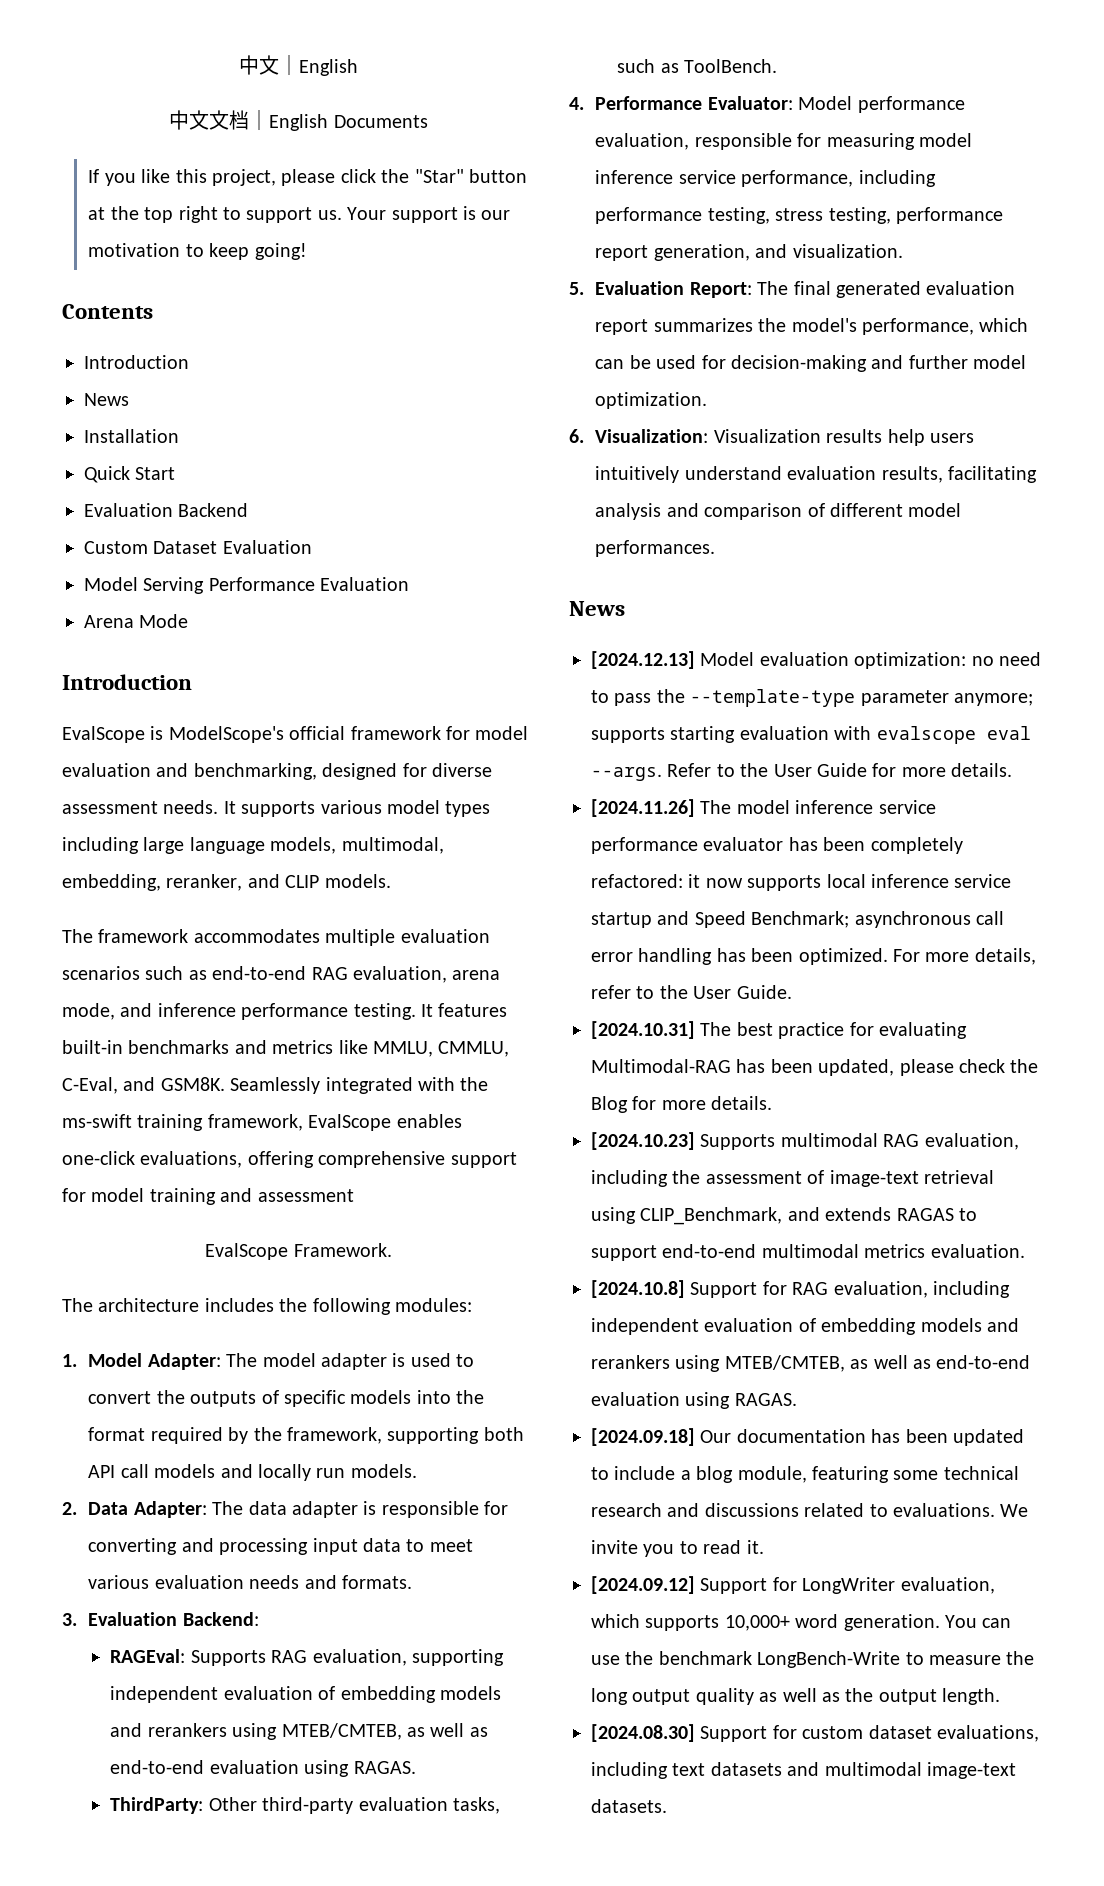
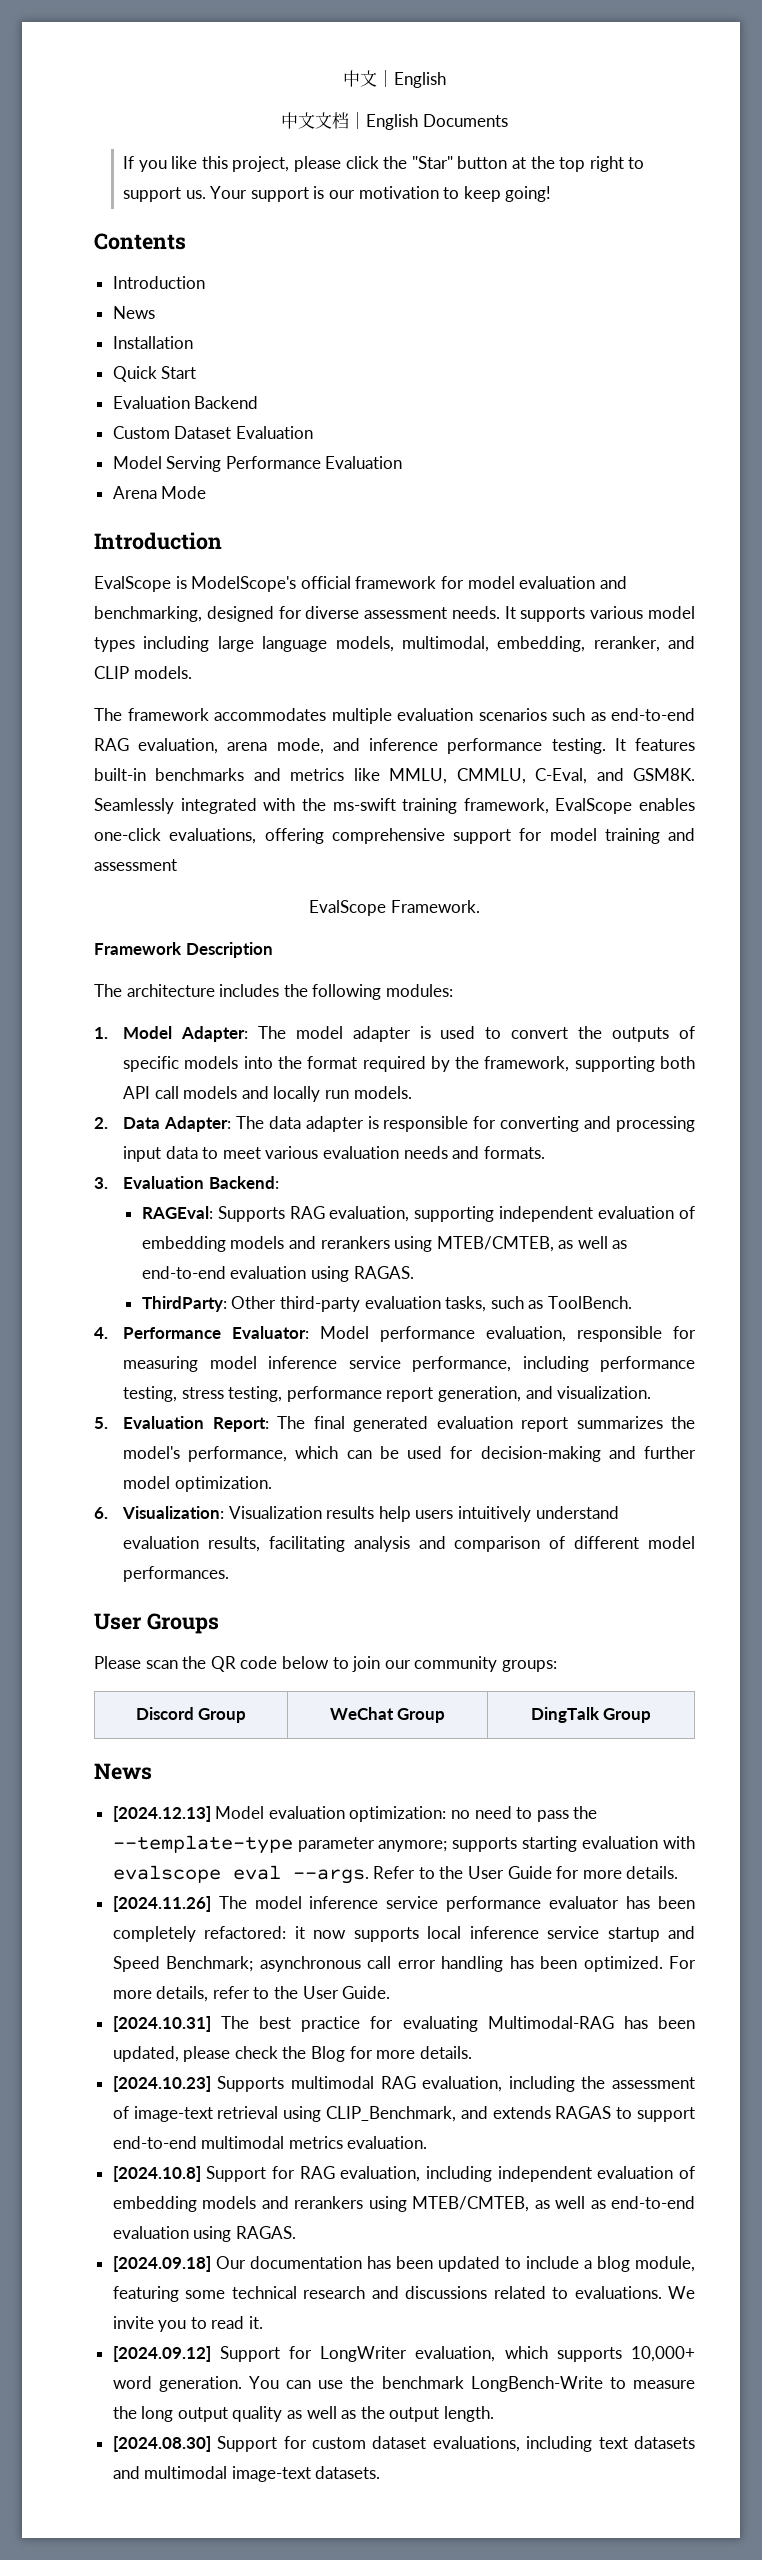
(392, 1250) none -> [94,942,273,958] // Framework Description
(716, 548) none -> [94,1613,219,1634] [94,1656,557,1672] [135,1707,247,1723] [329,1707,446,1723] [530,1707,652,1723] // User Groups // Please scan the QR code below to join our community groups: // Discord Group | WeChat Group | DingTalk Group

